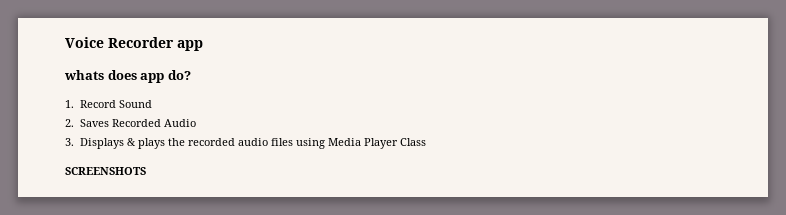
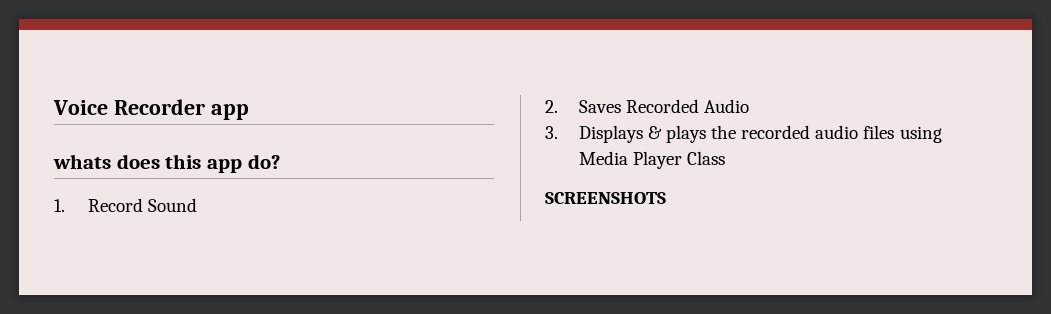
(137, 75) none -> [165,154,202,169] this

